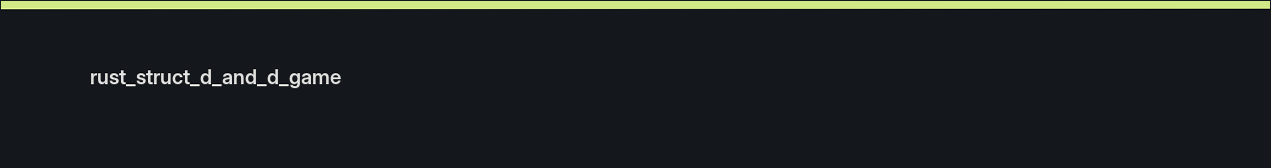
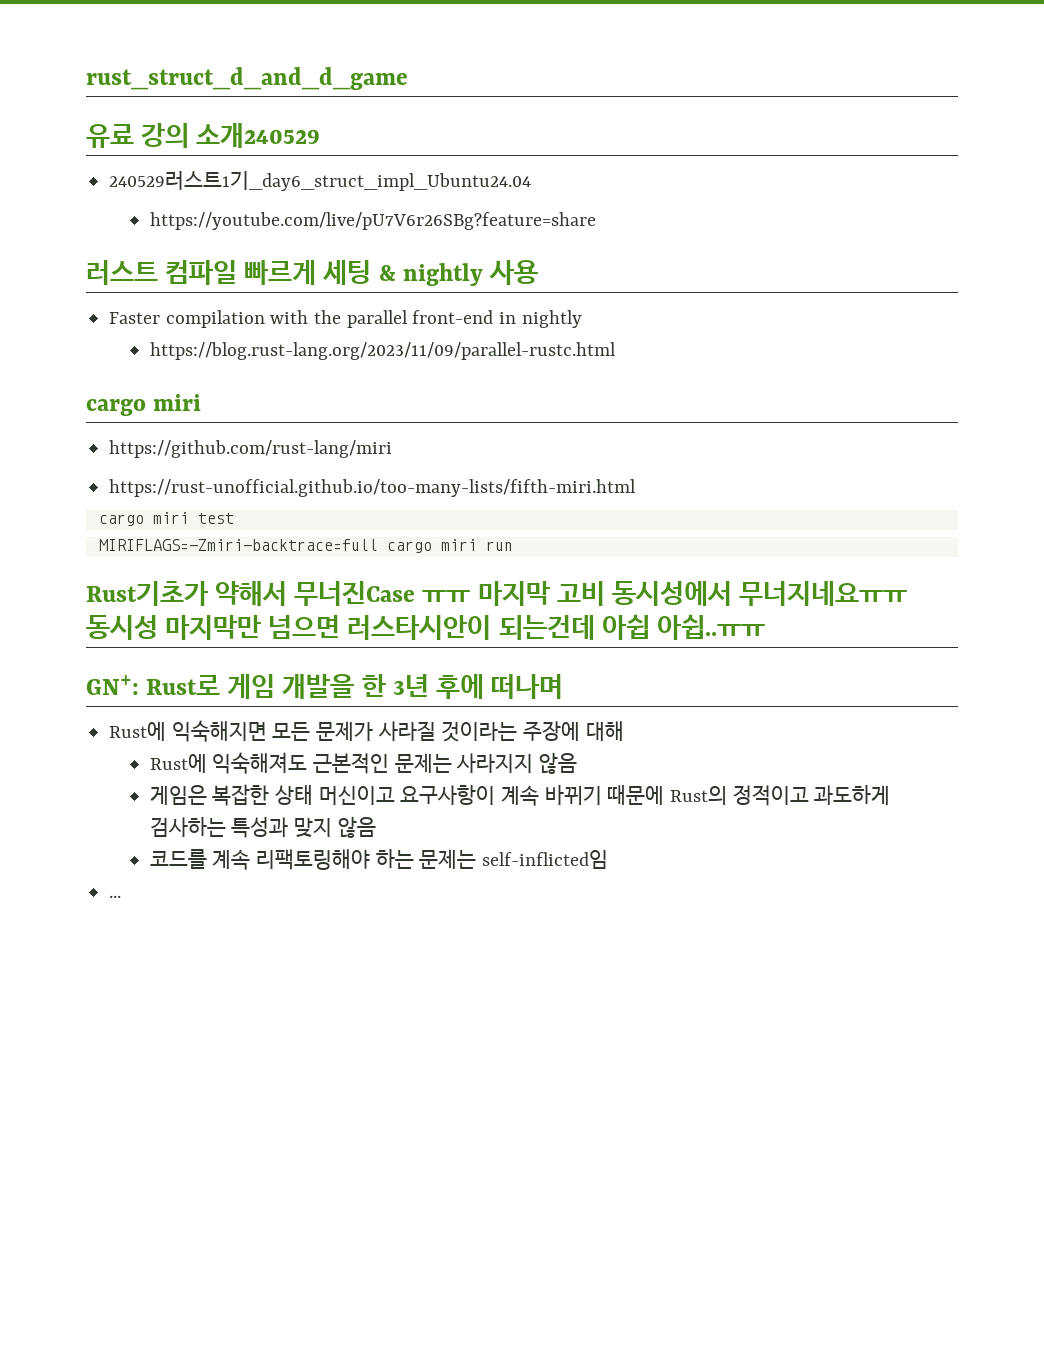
(342, 79) none -> [86,123,321,148] [109,171,532,191] [149,212,596,230] [86,260,538,286] [109,310,582,328] [149,342,616,360] [86,394,202,416] [109,440,393,458] [109,479,637,497] [98,512,234,526] [98,539,513,553] [86,581,908,606] [86,614,765,640] [86,674,564,699] [109,720,624,742] [149,752,578,774] [149,784,891,806] [149,816,376,838] [149,849,609,870] [109,895,122,898] // 유료 강의 소개240529 // 240529러스트1기_day6_struct_impl_Ubuntu24.04 // https://youtube.com/live/pU7V6r26SBg?feature=share // 러스트 컴파일 빠르게 세팅 & nightly 사용 // Faster compilation with the parallel front-end in nightly // https://blog.rust-lang.org/2023/11/09/parallel-rustc.html // cargo miri // https://github.com/rust-lang/miri // https://rust-unofficial.github.io/too-many-lists/fifth-miri.html // cargo miri test // MIRIFLAGS=-Zmiri-backtrace=full cargo miri run // Rust기초가 약해서 무너진Case ㅠㅠ 마지막 고비 동시성에서 무너지네요ㅠㅠ 동시성 마지막만 넘으면 러스타시안이 되는건데 아쉽 아쉽..ㅠㅠ // GN⁺: Rust로 게임 개발을 한 3년 후에 떠나며 // Rust에 익숙해지면 모든 문제가 사라질 것이라는 주장에 대해 // Rust에 익숙해져도 근본적인 문제는 사라지지 않음 // 게임은 복잡한 상태 머신이고 요구사항이 계속 바뀌기 때문에 Rust의 정적이고 과도하게 검사하는 특성과 맞지 않음 // 코드를 계속 리팩토링해야 하는 문제는 self-inflicted임 // ...

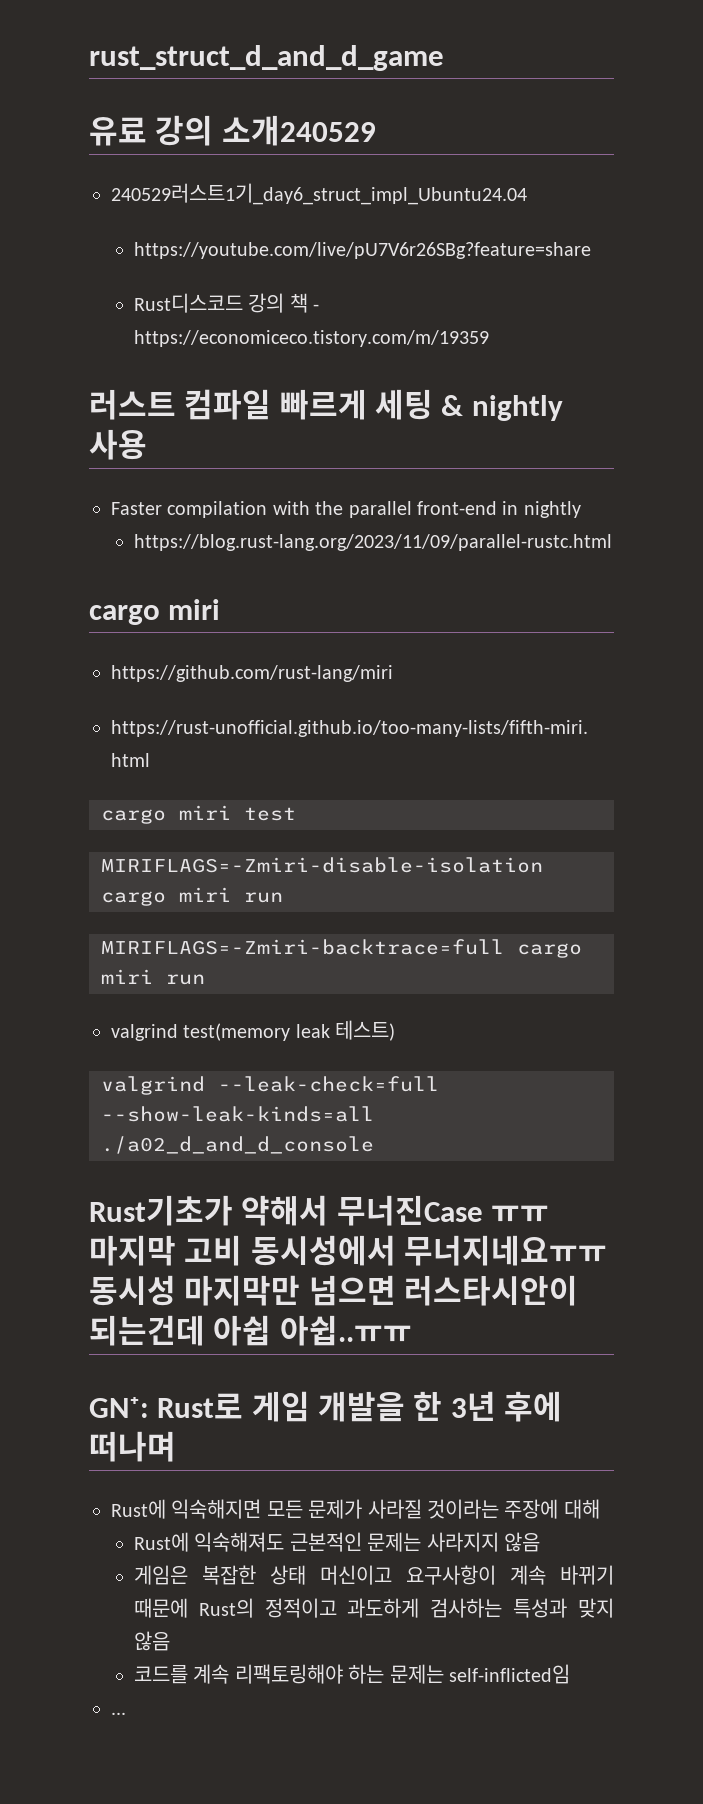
(596, 221) none -> [133,293,320,313] [133,330,489,347] // Rust디스코드 강의 책 - https://economiceco.tistory.com/m/19359
(234, 518) none -> [101,857,543,873] [101,887,283,906] // MIRIFLAGS=-Zmiri-disable-isolation cargo miri run
(513, 546) none -> [111,1020,396,1041] [101,1076,439,1095] [101,1106,374,1122] [101,1136,374,1154] // valgrind test(memory leak 테스트) // valgrind --leak-check=full --show-leak-kinds=all ./a02_d_and_d_console

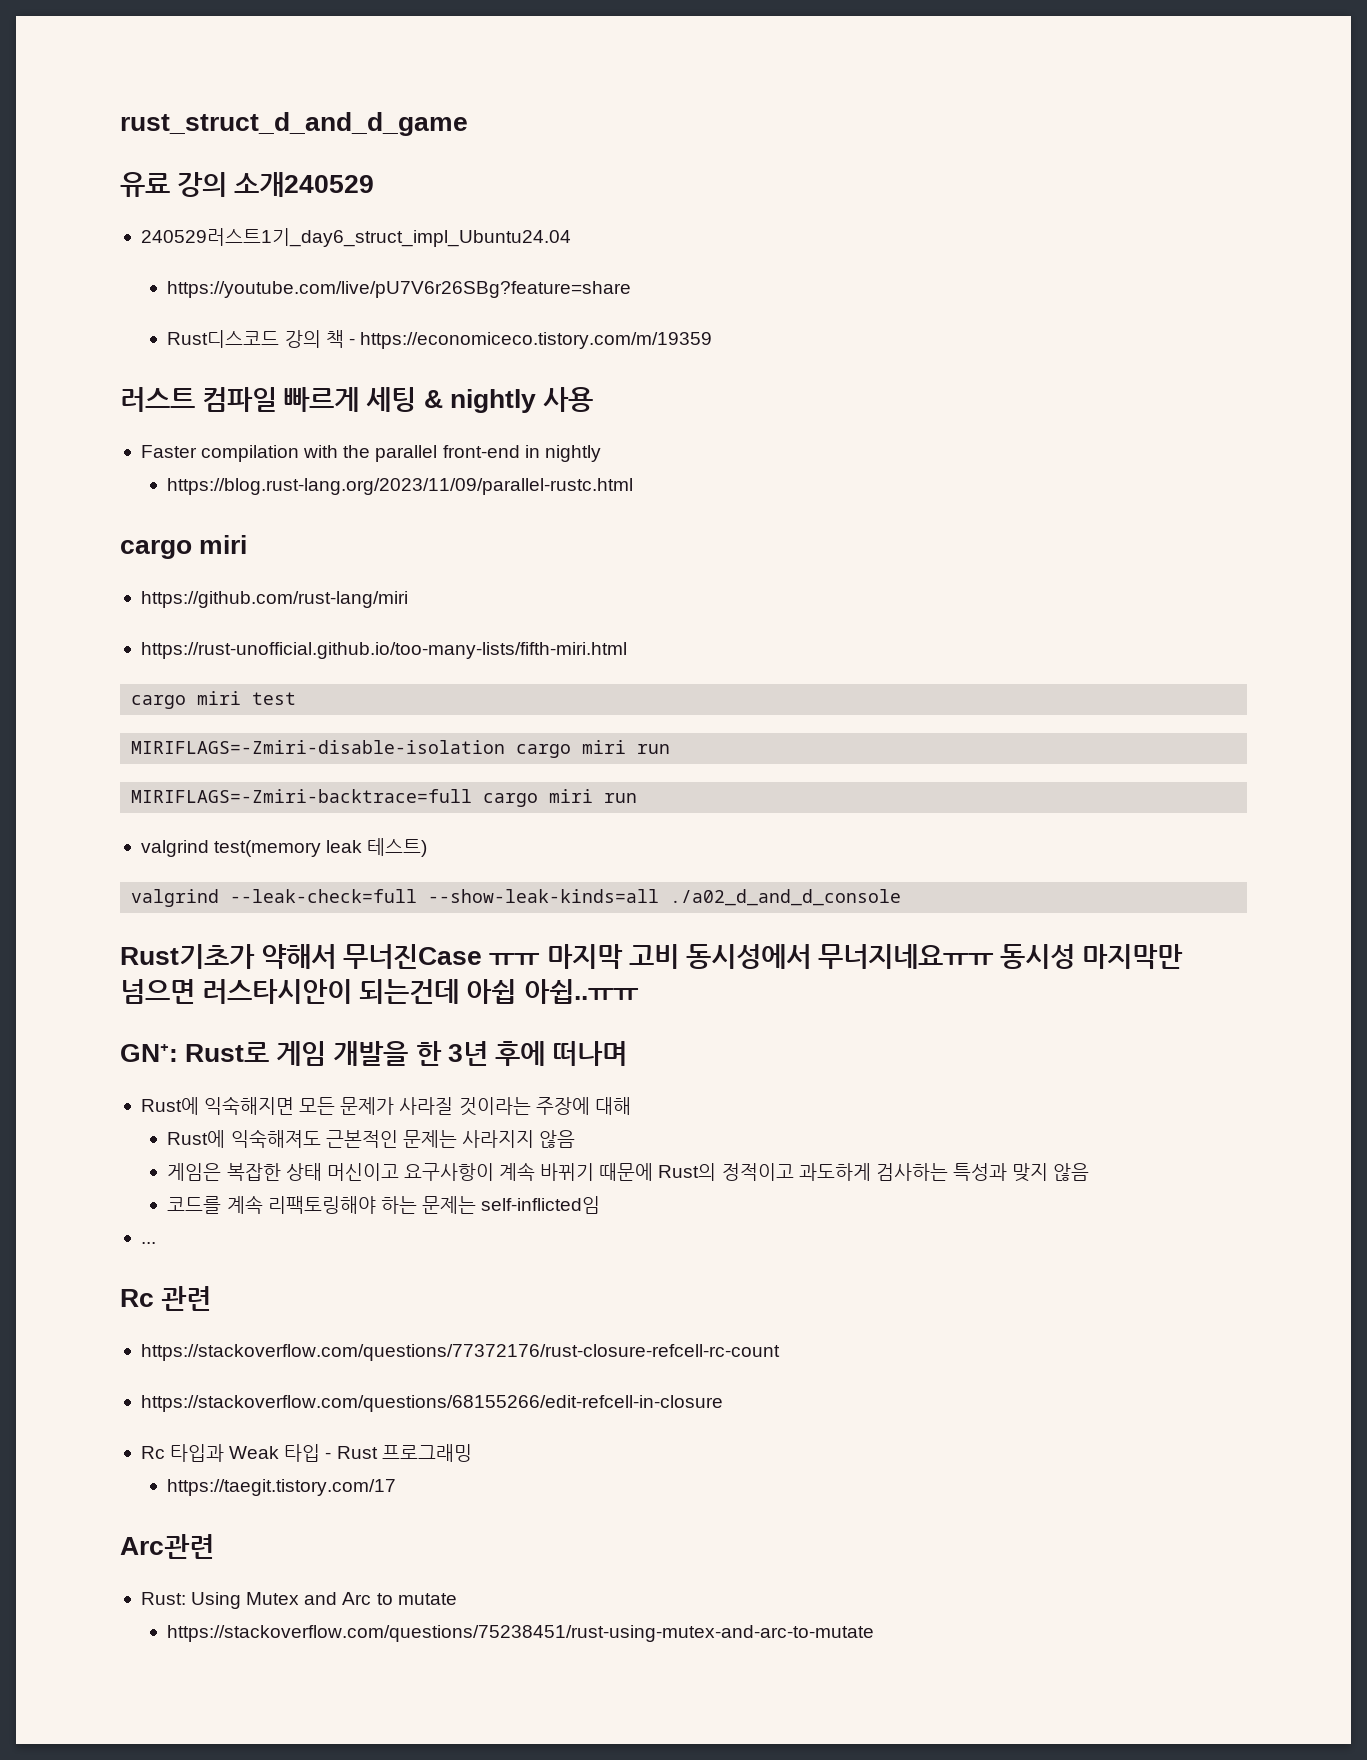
(126, 1713) none -> [120,1286,212,1311] [140,1344,780,1361] [140,1395,723,1412] [140,1444,472,1462] [167,1479,397,1496] [120,1534,214,1559] [140,1592,457,1609] [167,1625,875,1642] // Rc 관련 // https://stackoverflow.com/questions/77372176/rust-closure-refcell-rc-count // https://stackoverflow.com/questions/68155266/edit-refcell-in-closure // Rc 타입과 Weak 타입 - Rust 프로그래밍 // https://taegit.tistory.com/17 // Arc관련 // Rust: Using Mutex and Arc to mutate // https://stackoverflow.com/questions/75238451/rust-using-mutex-and-arc-to-mutate

